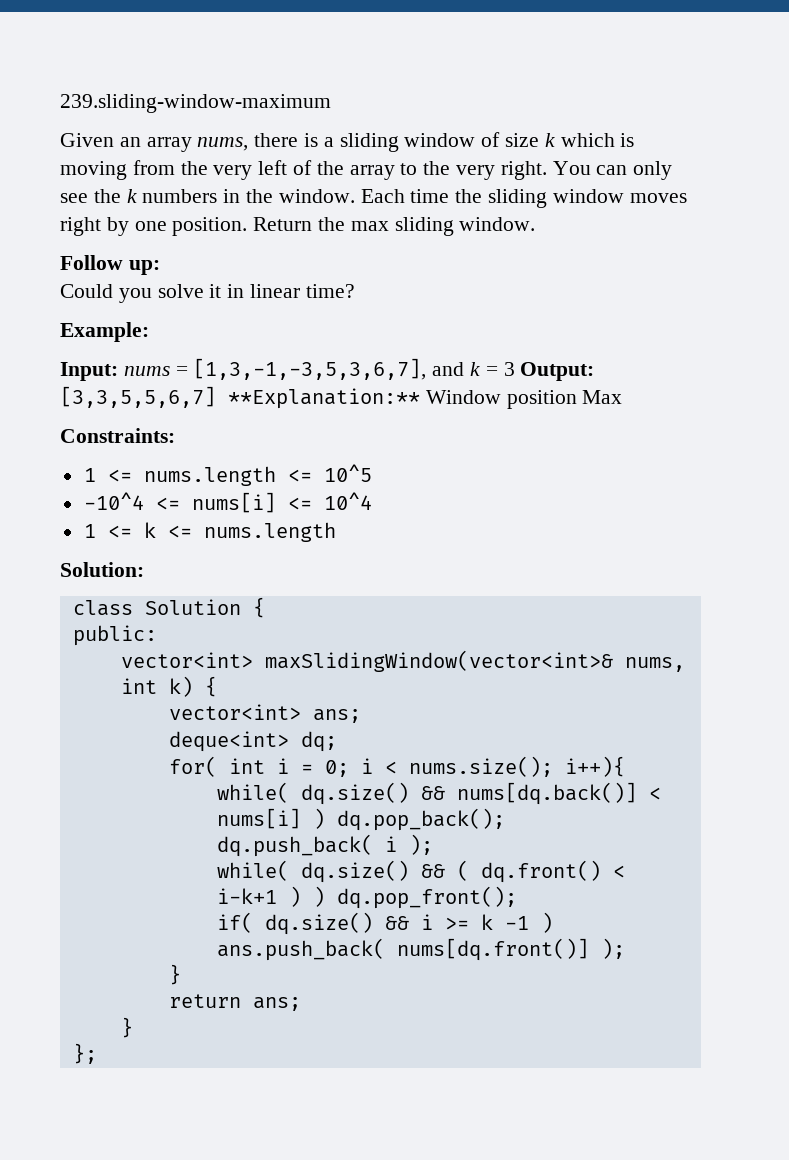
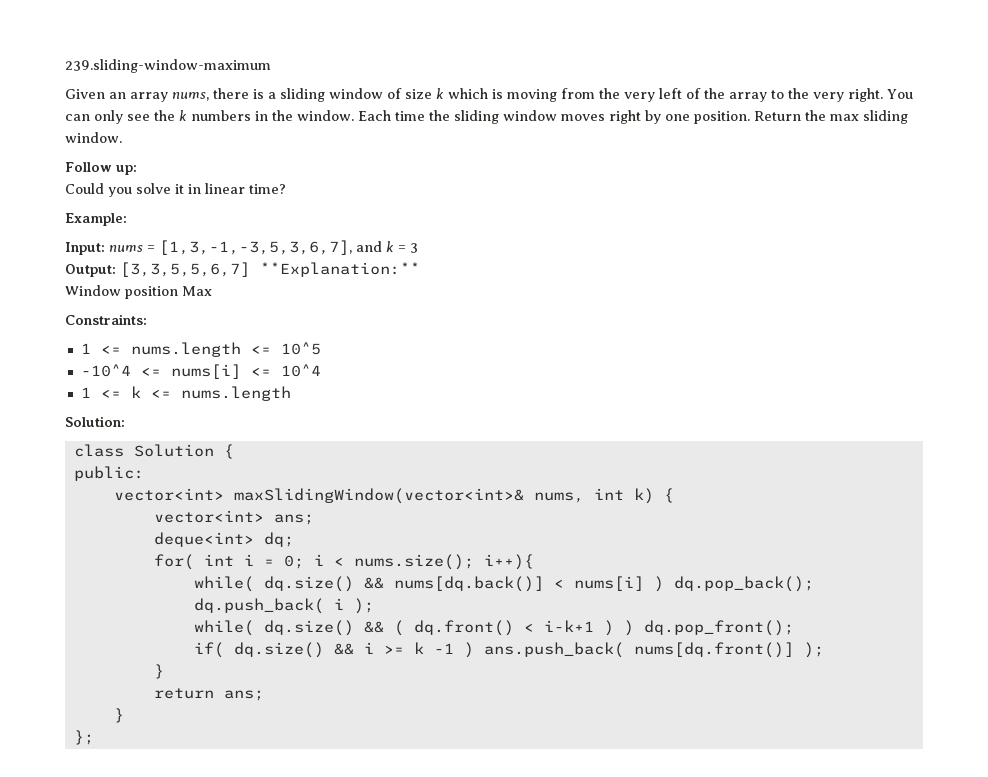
(515, 369) none -> (418, 248) //
(420, 398) none -> (420, 269) //

